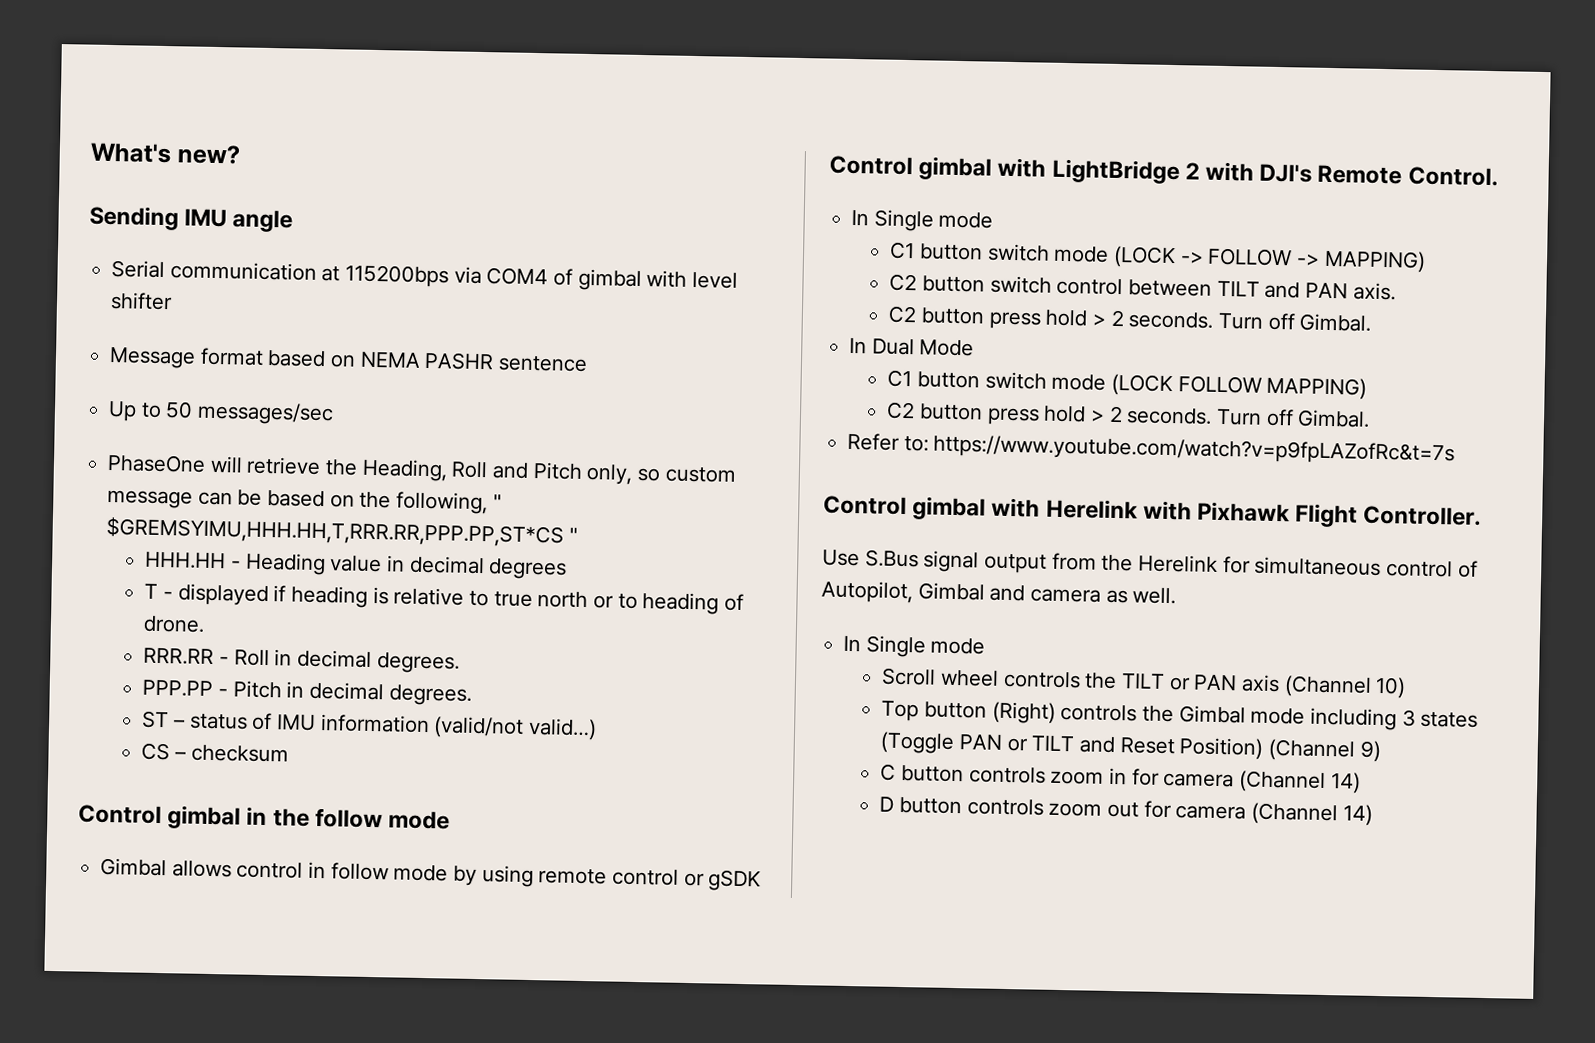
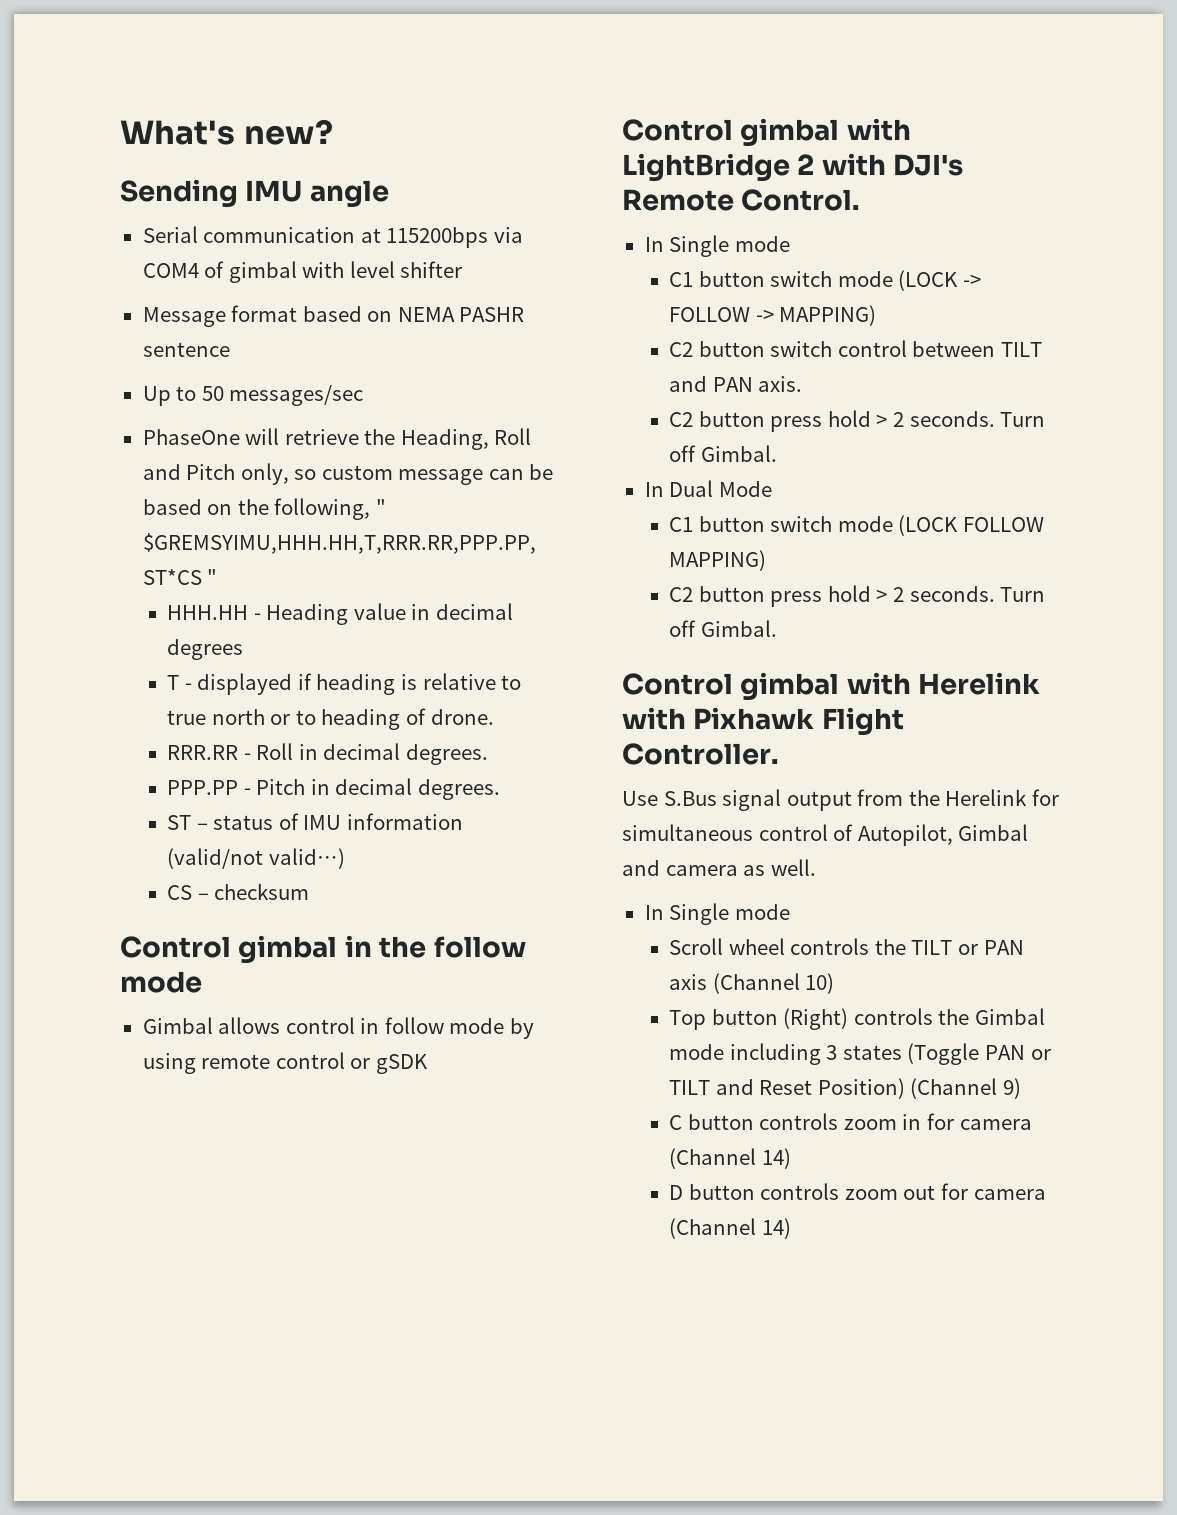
[847,432,1456,466] // Refer to: https://www.youtube.com/watch?v=p9fpLAZofRc&t=7s -> (777, 628) none

